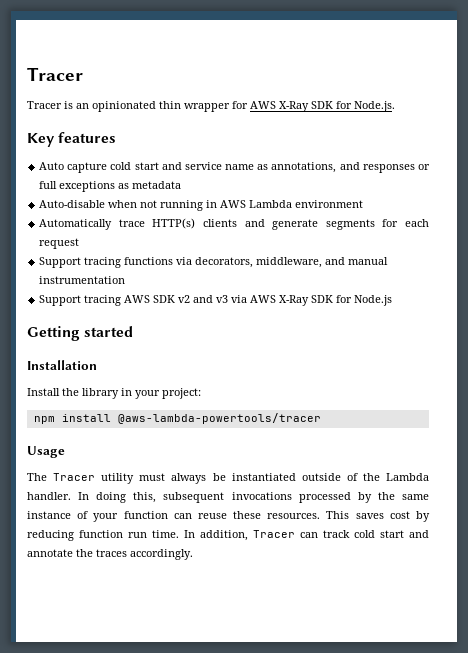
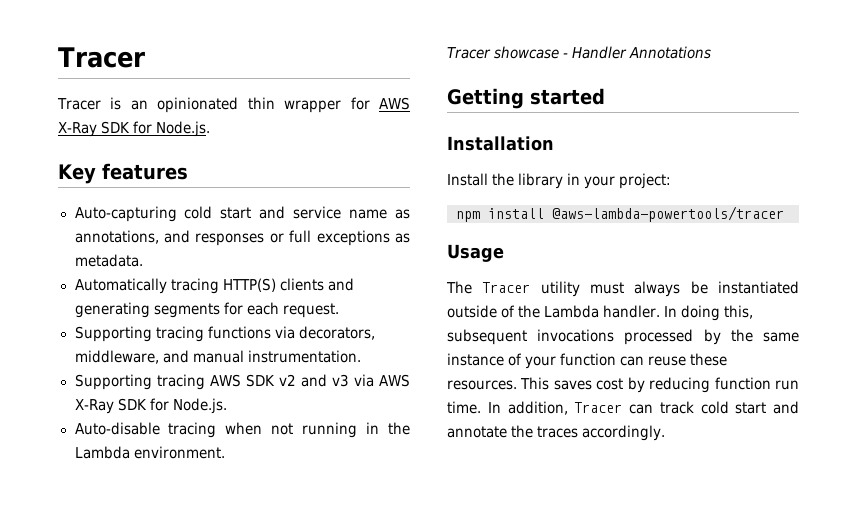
[39,162,108,173] Auto capture -> [74,206,177,222] Auto-capturing
[132,181,182,189] [39,200,364,211] metadata // Auto-disable when not running in AWS Lambda environment -> [74,254,143,267] metadata.
[118,218,196,229] trace HTTP(s) -> [170,278,276,294] tracing HTTP(S)
[272,219,319,230] generate -> [74,302,150,318] generating
[39,238,80,249] [39,257,82,268] request // Support -> [282,303,339,318] [74,326,152,342] request. // Supporting
[39,276,126,284] [39,295,82,306] instrumentation // Support -> [247,350,361,363] [74,374,152,390] instrumentation. // Supporting
[354,295,393,306] Node.js -> [172,398,227,414] [74,422,410,438] [74,446,225,459] [447,46,712,59] Node.js. // Auto-disable tracing when not running in the Lambda environment. // Tracer showcase - Handler Annotations

